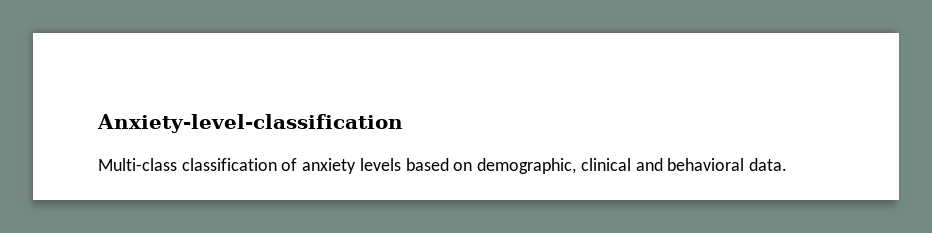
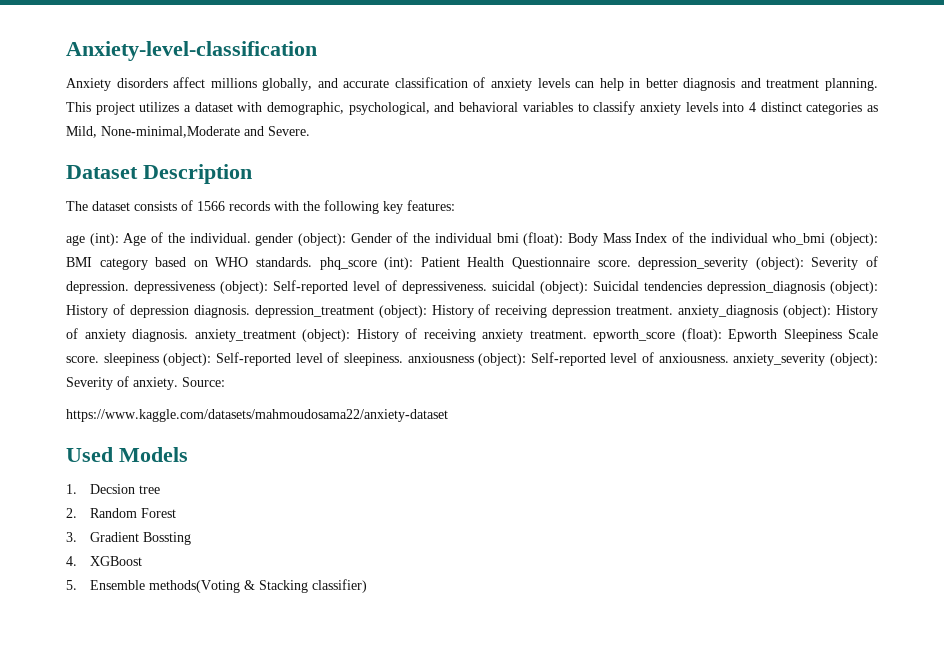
[98,158,787,174] Multi-class classification of anxiety levels based on demographic, clinical and behavioral data. -> [66,77,878,91] [66,101,879,115] [66,126,310,138] [66,164,252,184] [66,200,455,214] [66,232,878,246] [66,256,879,270] [66,280,878,294] [66,304,878,318] [66,328,878,342] [66,352,878,366] [66,376,225,390] [66,409,448,422] [66,447,188,462] [66,484,160,494] [66,508,176,518] [66,532,191,545] [66,556,142,566] [66,579,367,593] Anxiety disorders affect millions globally, and accurate classification of anxiety levels can help in better diagnosis and treatment planning. This project utilizes a dataset with demographic, psychological, and behavioral variables to classify anxiety levels into 4 distinct categories as Mild, None-minimal,Moderate and Severe. // Dataset Description // The dataset consists of 1566 records with the following key features: // age (int): Age of the individual. gender (object): Gender of the individual bmi (float): Body Mass Index of the individual who_bmi (object): BMI category based on WHO standards. phq_score (int): Patient Health Questionnaire score. depression_severity (object): Severity of depression. depressiveness (object): Self-reported level of depressiveness. suicidal (object): Suicidal tendencies depression_diagnosis (object): History of depression diagnosis. depression_treatment (object): History of receiving depression treatment. anxiety_diagnosis (object): History of anxiety diagnosis. anxiety_treatment (object): History of receiving anxiety treatment. epworth_score (float): Epworth Sleepiness Scale score. sleepiness (object): Self-reported level of sleepiness. anxiousness (object): Self-reported level of anxiousness. anxiety_severity (object): Severity of anxiety. Source: // https://www.kaggle.com/datasets/mahmoudosama22/anxiety-dataset // Used Models // 1. Decsion tree // 2. Random Forest // 3. Gradient Bossting // 4. XGBoost // 5. Ensemble methods(Voting & Stacking classifier)

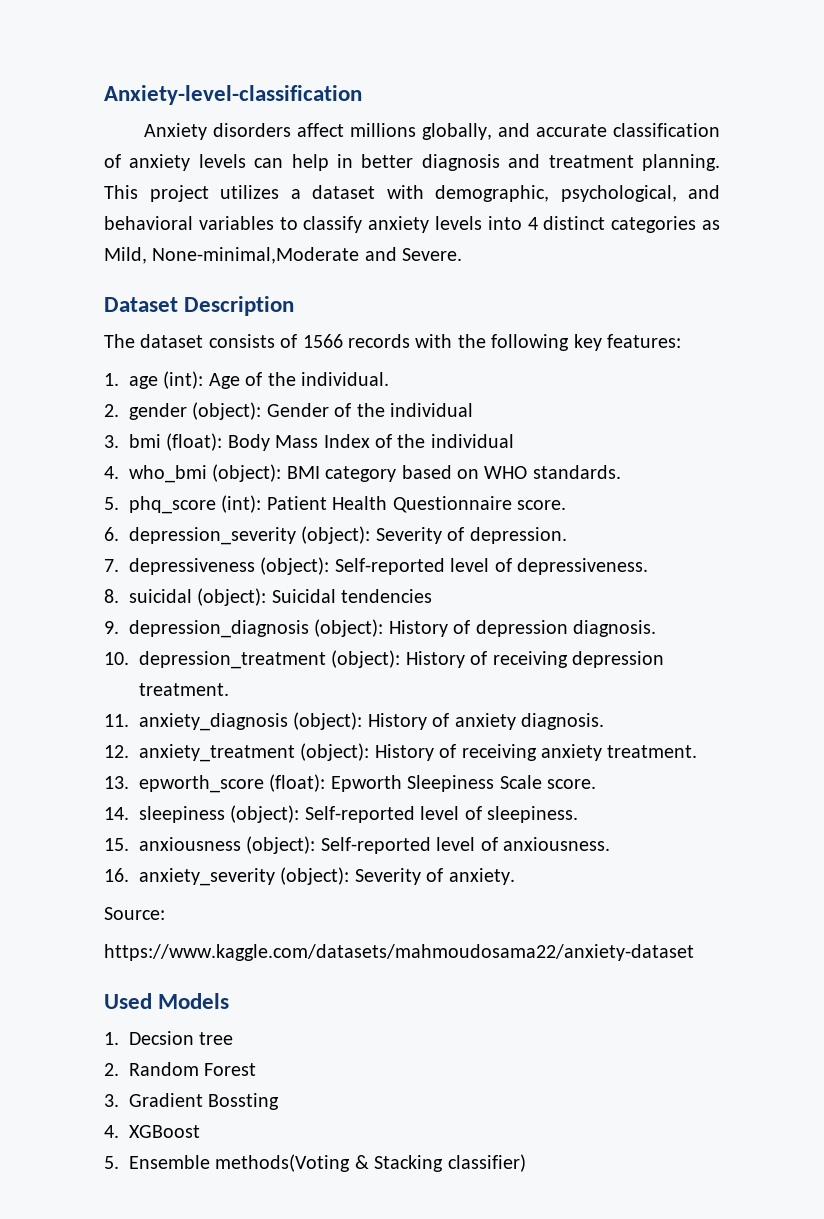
(455, 205) none -> [104,373,119,386] 1.
(251, 238) none -> [104,404,119,417] // 2.
(492, 238) none -> [104,435,119,448] // 3.
(768, 238) none -> [104,466,119,479] // 4.
(312, 262) none -> [104,497,119,510] // 5.
(631, 263) none -> [104,527,119,541] // 6.
(129, 287) none -> [104,559,119,572] // 7.
(487, 287) none -> [104,589,119,603] // 8.
(702, 286) none -> [104,621,119,634] // 9.
(250, 311) none -> [104,652,129,665] // 10.
(674, 310) none -> [104,714,129,727] // 11.
(188, 335) none -> [104,745,129,758] // 12.
(587, 334) none -> [104,776,129,789] // 13.
(99, 359) none -> [104,807,129,820] // 14.
(403, 359) none -> [104,838,129,851] // 15.
(729, 358) none -> [104,868,129,882] // 16.
(178, 383) none -> (515, 876) //

